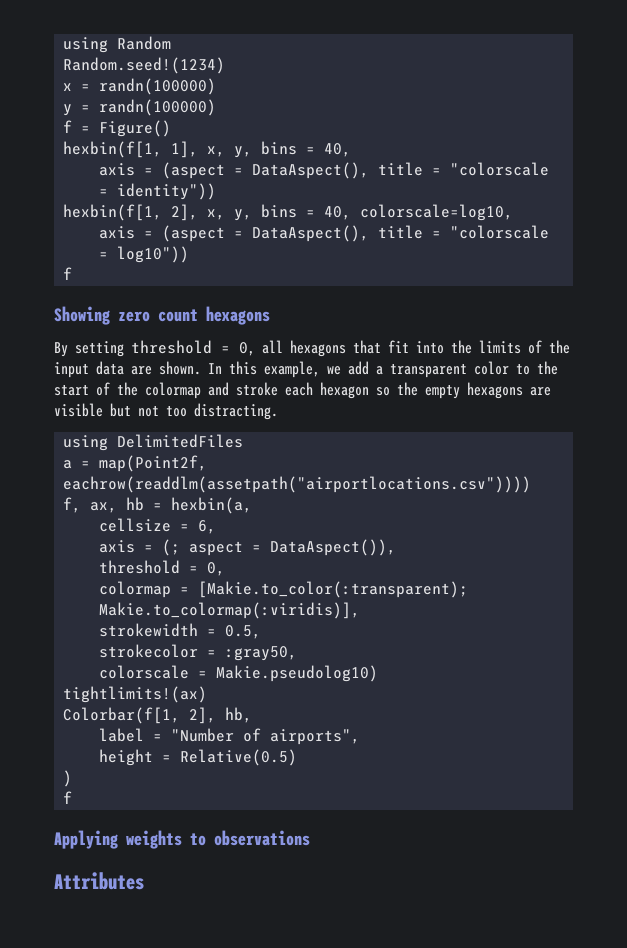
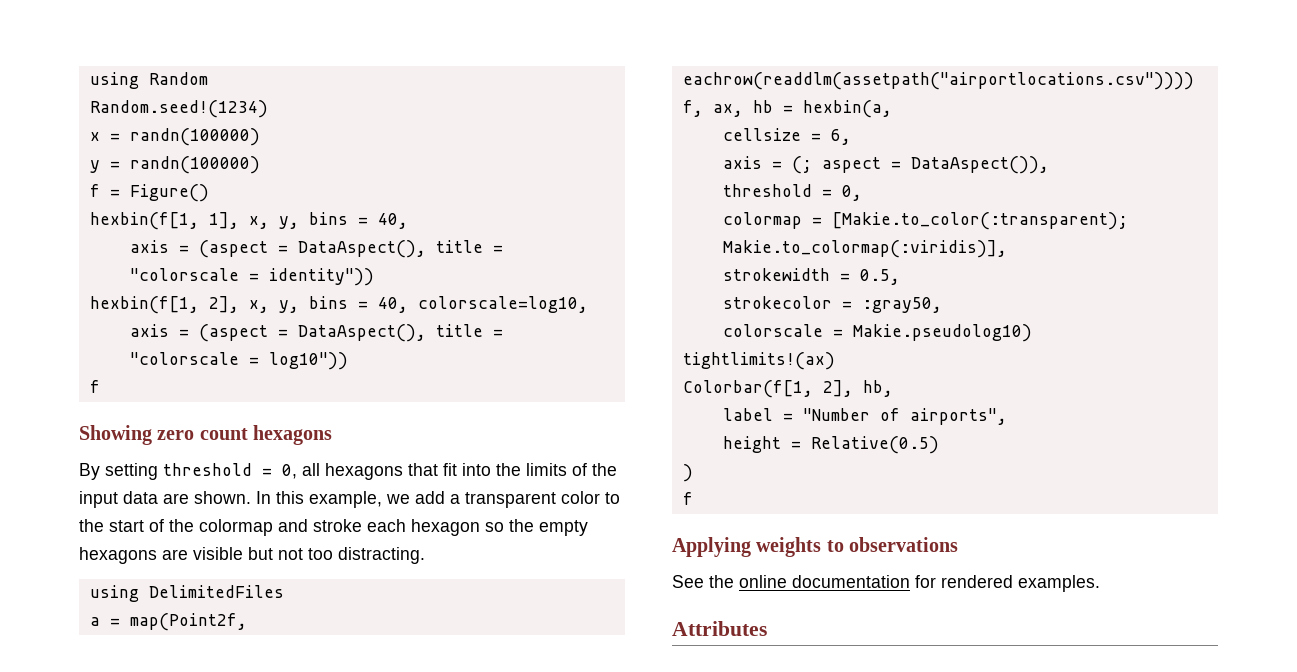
(310, 838) none -> [672,575,1100,592] // See the online documentation for rendered examples.

